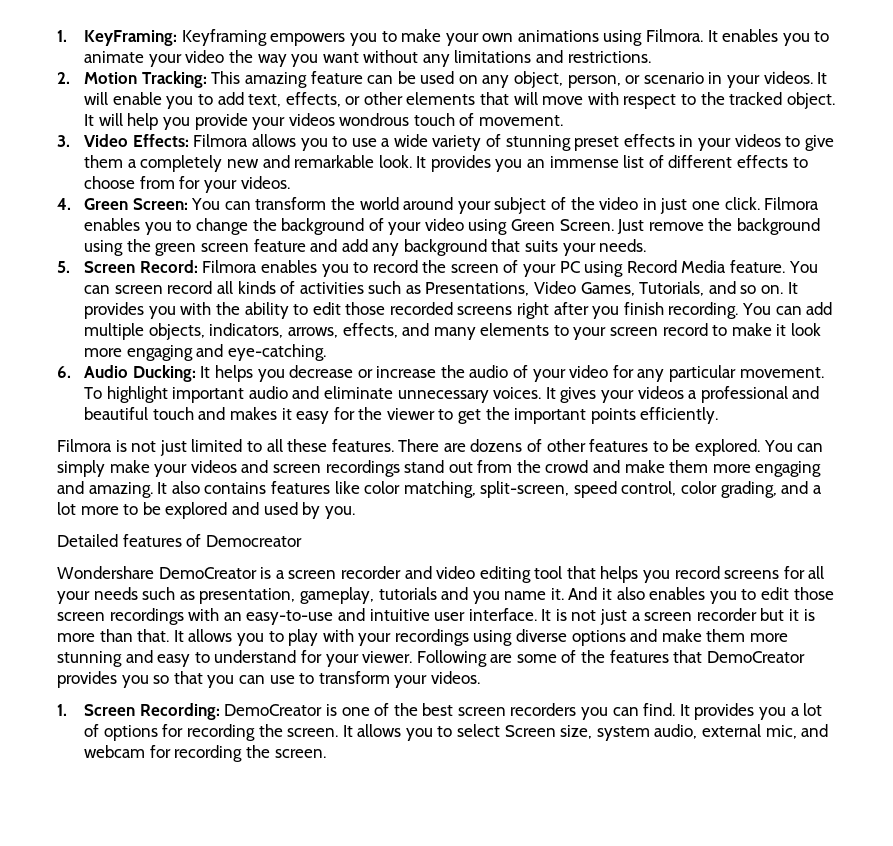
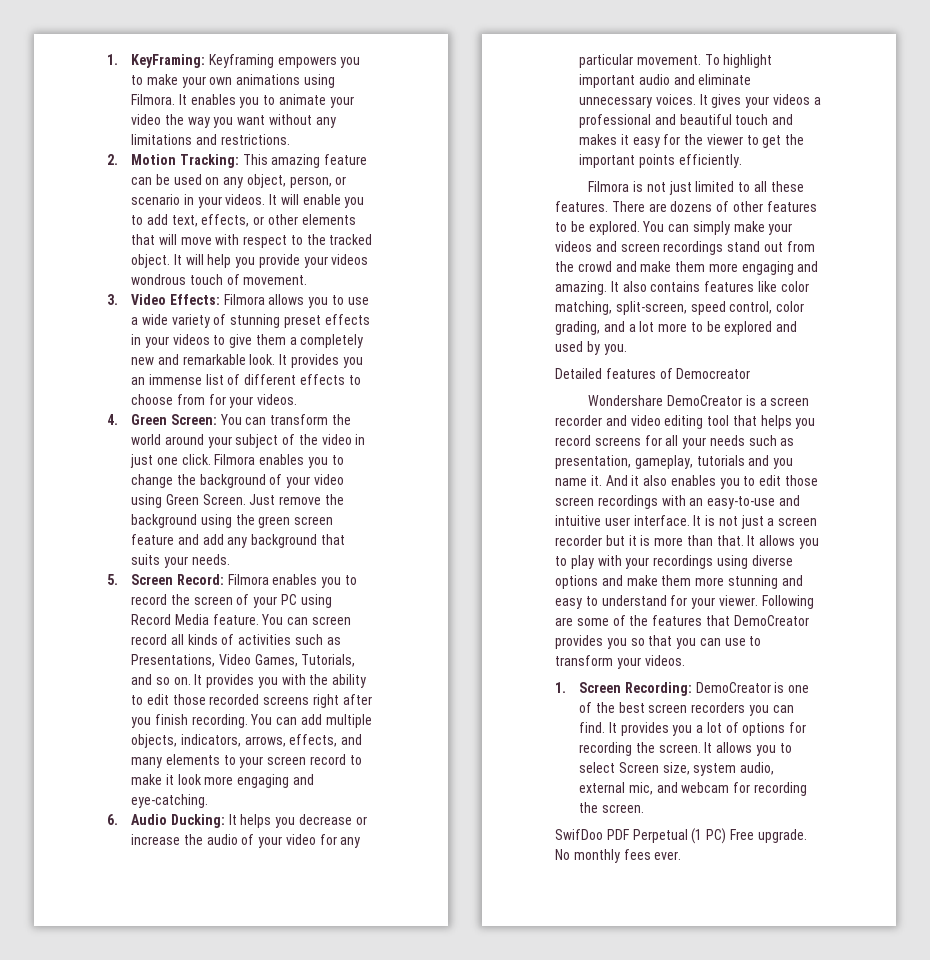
(326, 753) none -> [555,828,807,844] [555,849,682,863] // SwifDoo PDF Perpetual (1 PC) Free upgrade. No monthly fees ever.

